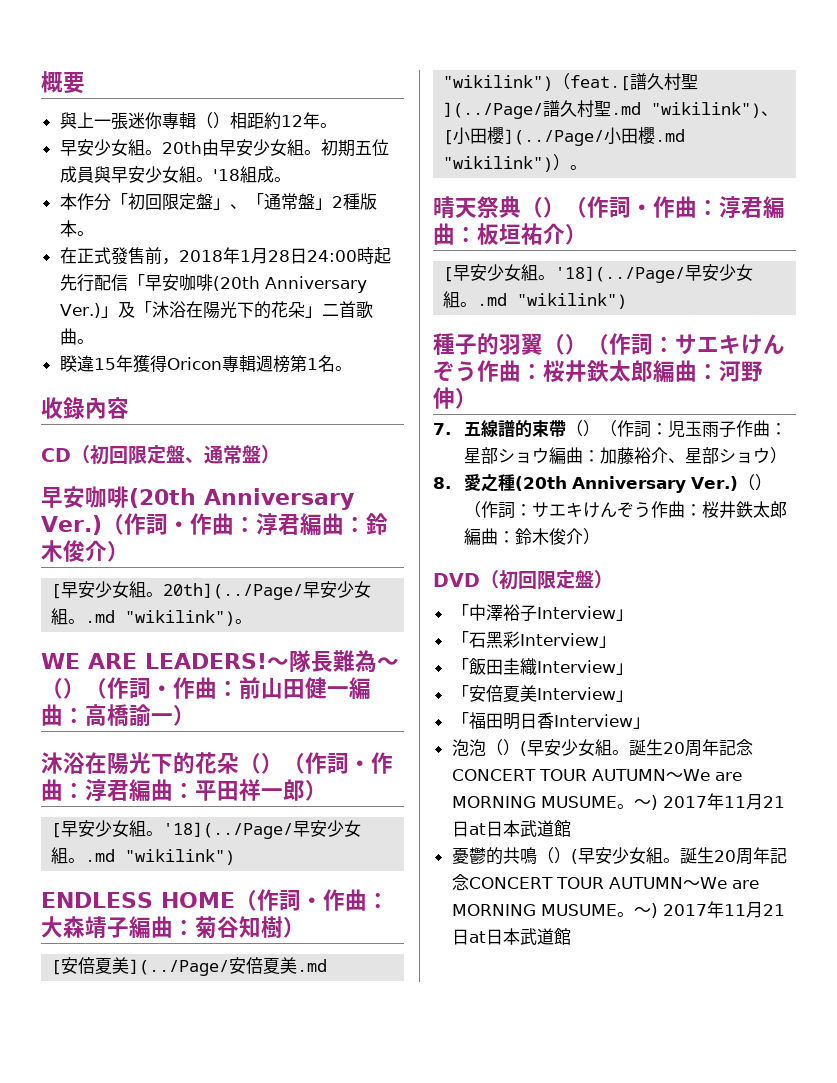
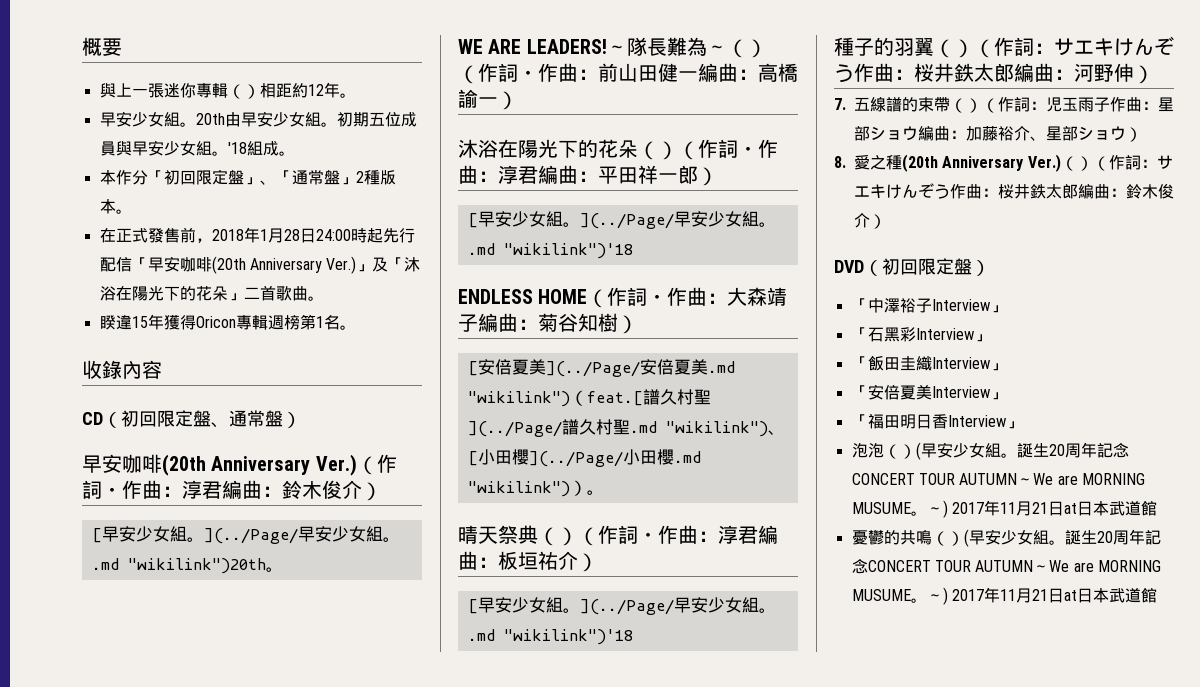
[163,581,372,600] [51,608,236,626] 20th](../Page/早安少女組。.md "wikilink") -> [203,526,400,544] [91,558,266,574] ](../Page/早安少女組。.md "wikilink")20th
[163,820,362,839] [51,847,236,865] '18](../Page/早安少女組。.md "wikilink") -> [579,211,776,229] [467,243,633,259] ](../Page/早安少女組。.md "wikilink")'18
[555,264,754,283] [443,291,628,309] '18](../Page/早安少女組。.md "wikilink") -> [579,597,776,615] [467,629,633,645] ](../Page/早安少女組。.md "wikilink")'18

